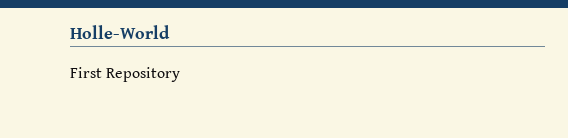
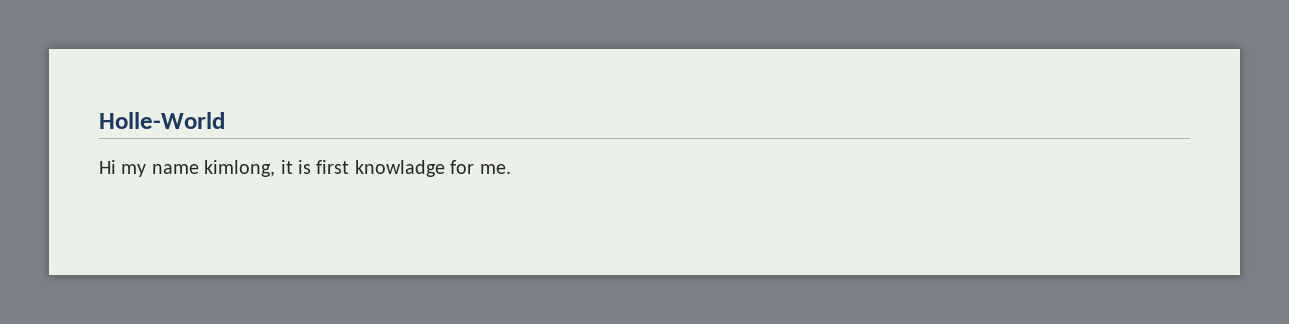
[70,67,181,82] First Repository -> [99,160,511,177] Hi my name kimlong, it is first knowladge for me.

